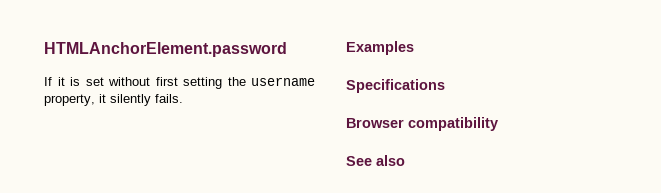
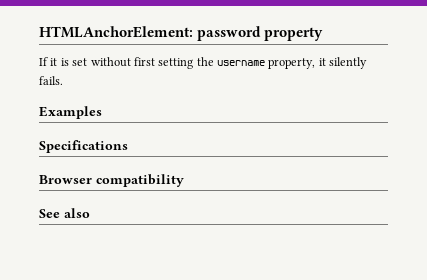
[44,42,287,57] HTMLAnchorElement.password -> [39,26,324,41] HTMLAnchorElement: password property

